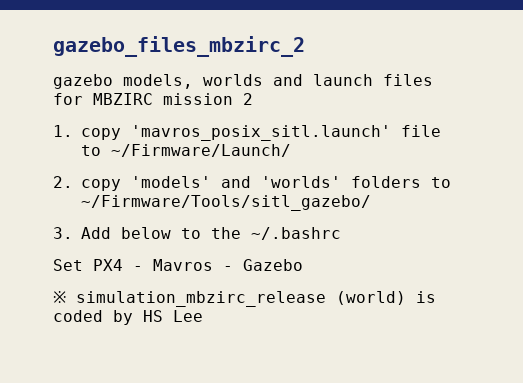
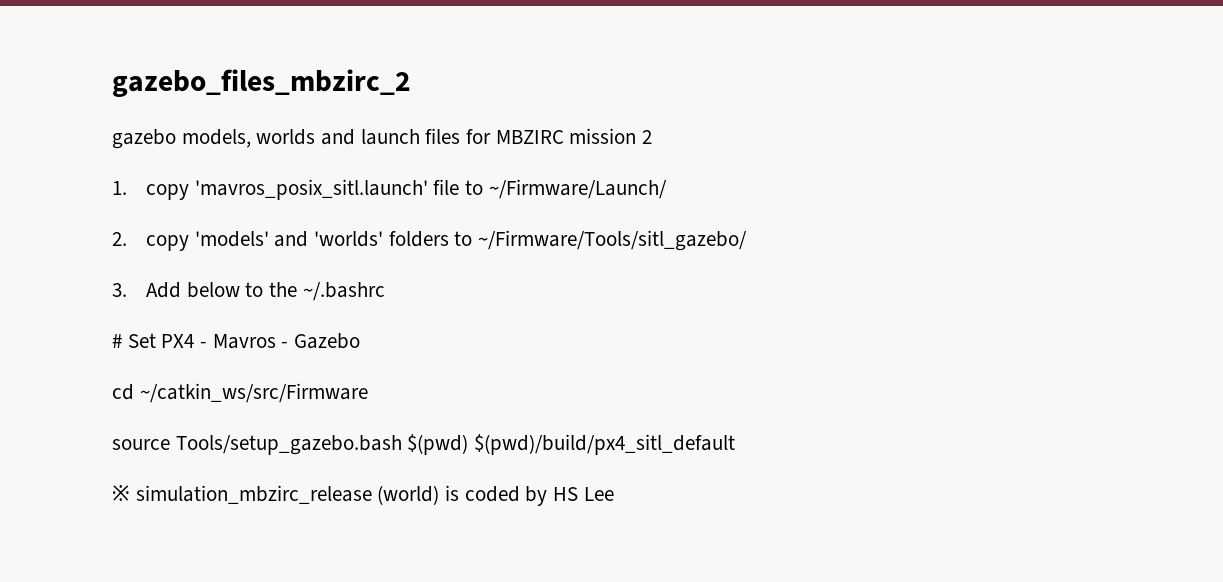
(341, 233) none -> [112,334,122,348] #
(303, 265) none -> [112,383,368,403] [112,434,736,455] // cd ~/catkin_ws/src/Firmware // source Tools/setup_gazebo.bash $(pwd) $(pwd)/build/px4_sitl_default

